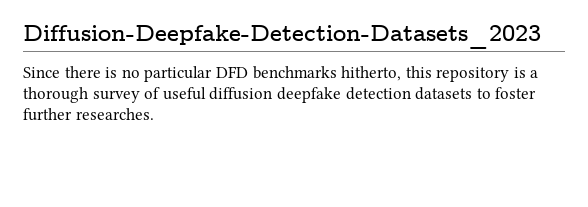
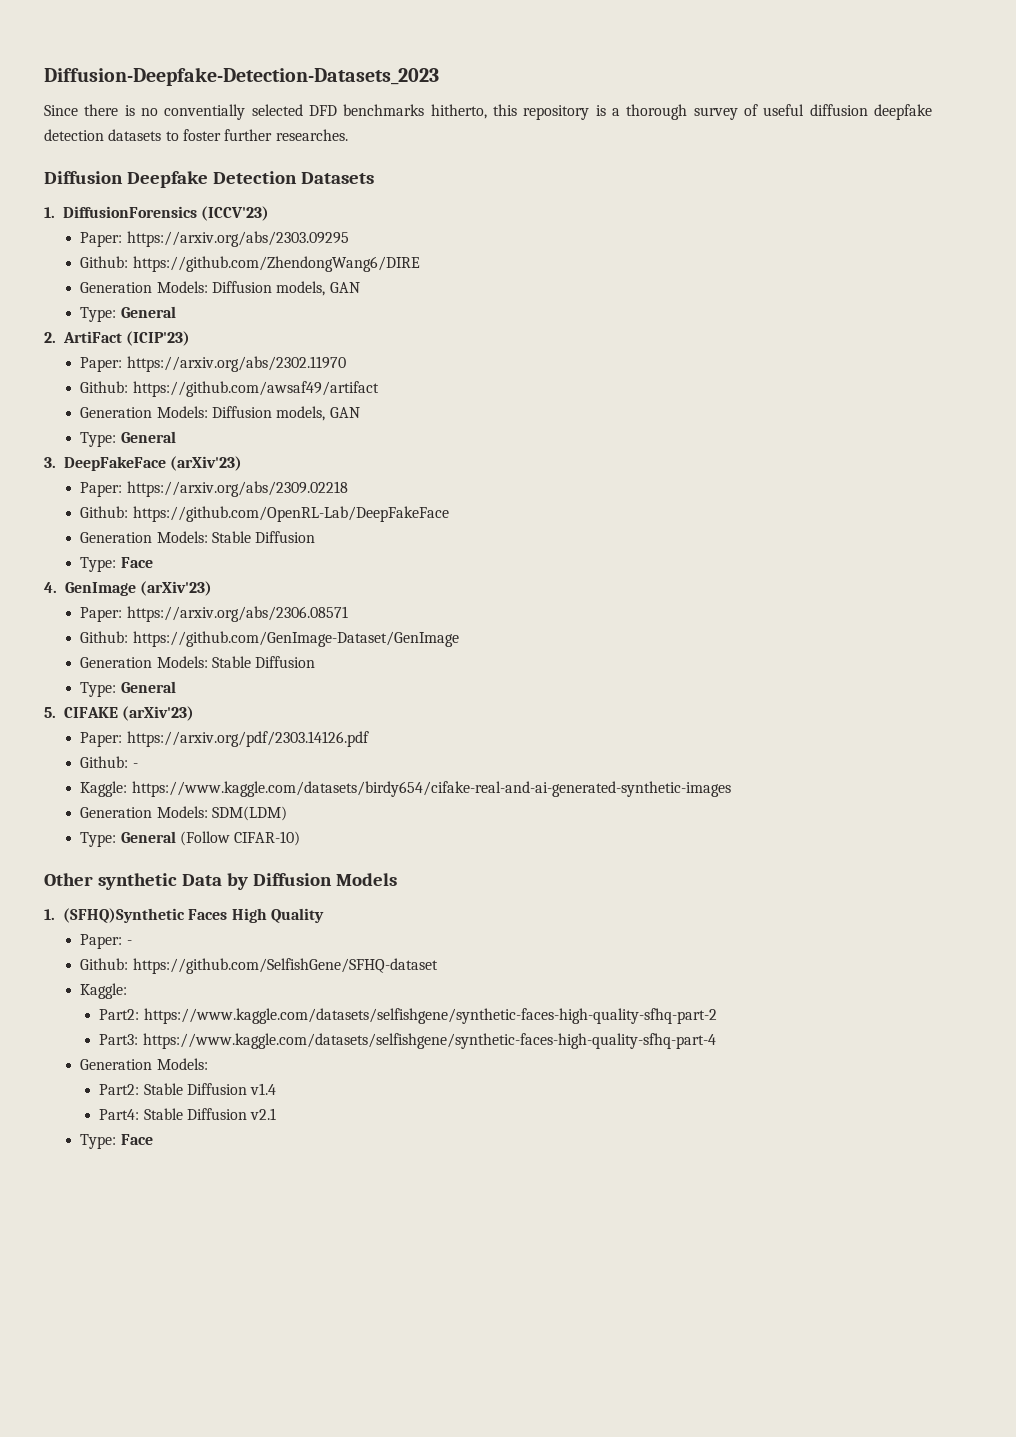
[144,66,213,82] particular -> [164,104,303,120] conventially selected
(154, 114) none -> [44,171,374,188] [44,206,270,221] [80,231,349,247] [80,256,420,272] [80,281,360,296] [80,306,176,322] [44,331,191,346] [80,356,346,372] [80,381,379,397] [80,406,360,421] [80,431,176,447] [44,456,243,471] [80,481,348,497] [80,506,449,522] [80,531,316,543] [80,557,153,572] [44,581,213,596] [80,606,348,622] [80,631,459,647] [80,656,316,668] [80,681,176,697] [44,706,195,721] [80,731,369,747] [80,756,138,768] [80,781,731,797] [80,806,288,821] [80,831,301,847] [44,873,397,890] [44,908,324,923] [80,934,132,949] [80,958,438,974] [80,983,128,999] [99,1008,717,1024] [99,1033,716,1049] [80,1058,208,1070] [99,1083,277,1095] [99,1108,277,1120] [80,1134,153,1149] // Diffusion Deepfake Detection Datasets // 1. DiffusionForensics (ICCV'23) // Paper: https://arxiv.org/abs/2303.09295 // Github: https://github.com/ZhendongWang6/DIRE // Generation Models: Diffusion models, GAN // Type: General // 2. ArtiFact (ICIP'23) // Paper: https://arxiv.org/abs/2302.11970 // Github: https://github.com/awsaf49/artifact // Generation Models: Diffusion models, GAN // Type: General // 3. DeepFakeFace (arXiv'23) // Paper: https://arxiv.org/abs/2309.02218 // Github: https://github.com/OpenRL-Lab/DeepFakeFace // Generation Models: Stable Diffusion // Type: Face // 4. GenImage (arXiv'23) // Paper: https://arxiv.org/abs/2306.08571 // Github: https://github.com/GenImage-Dataset/GenImage // Generation Models: Stable Diffusion // Type: General // 5. CIFAKE (arXiv'23) // Paper: https://arxiv.org/pdf/2303.14126.pdf // Github: - // Kaggle: https://www.kaggle.com/datasets/birdy654/cifake-real-and-ai-generated-synthetic-images // Generation Models: SDM(LDM) // Type: General (Follow CIFAR-10) // Other synthetic Data by Diffusion Models // 1. (SFHQ)Synthetic Faces High Quality // Paper: - // Github: https://github.com/SelfishGene/SFHQ-dataset // Kaggle: // Part2: https://www.kaggle.com/datasets/selfishgene/synthetic-faces-high-quality-sfhq-part-2 // Part3: https://www.kaggle.com/datasets/selfishgene/synthetic-faces-high-quality-sfhq-part-4 // Generation Models: // Part2: Stable Diffusion v1.4 // Part4: Stable Diffusion v2.1 // Type: Face

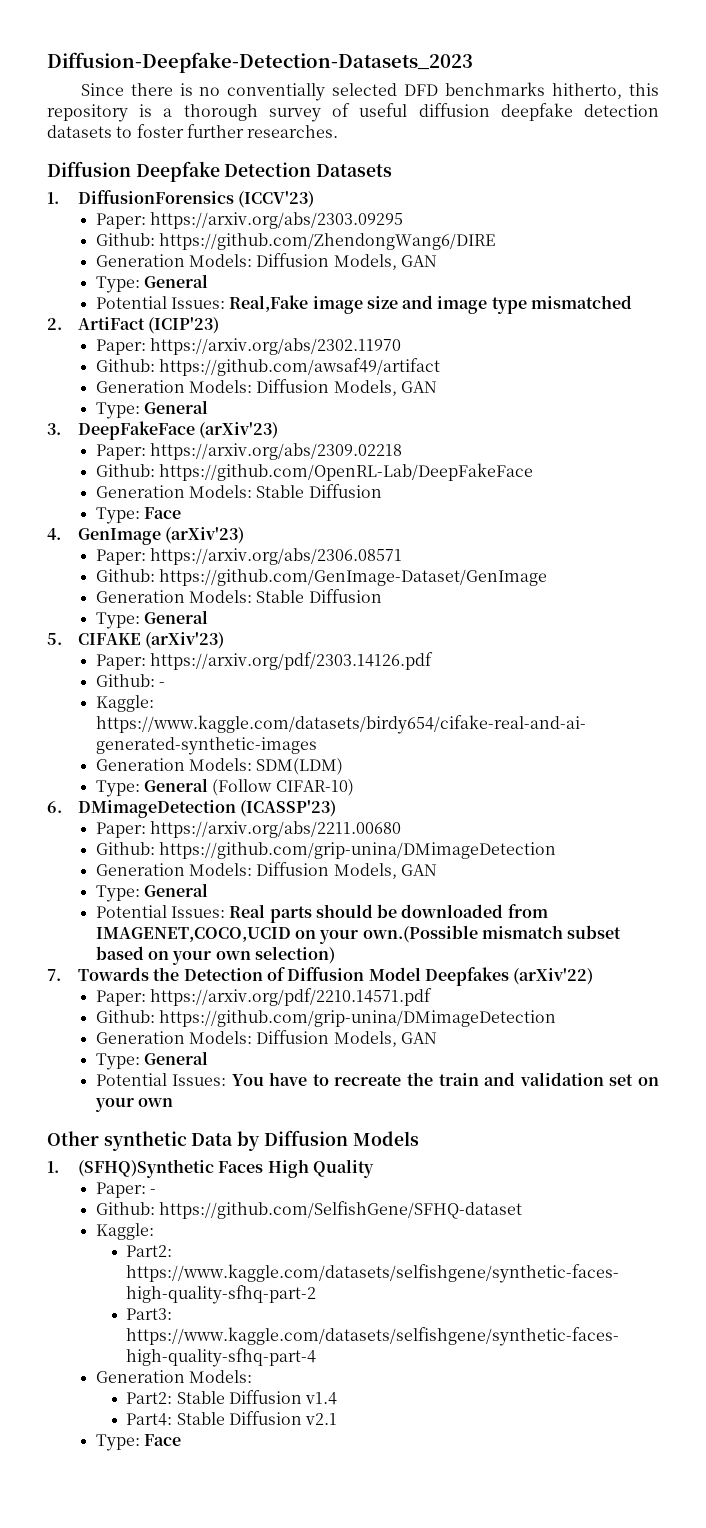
[276,281,360,296] [80,306,176,322] models, GAN // Type: General -> [333,254,437,270] [95,274,208,293] [95,295,633,314] Models, GAN // Type: General // Potential Issues: Real,Fake image size and image type mismatched
[276,406,326,421] models, -> [333,380,397,396] Models,
(301, 838) none -> [47,800,337,818] [95,821,401,838] [95,842,556,859] [95,862,437,879] [95,883,208,902] [95,904,548,923] [95,925,622,944] [95,946,335,965] [47,967,594,986] [95,988,432,1006] [95,1010,556,1027] [95,1030,437,1047] [95,1051,208,1070] [95,1072,659,1086] [94,1097,173,1112] // 6. DMimageDetection (ICASSP'23) // Paper: https://arxiv.org/abs/2211.00680 // Github: https://github.com/grip-unina/DMimageDetection // Generation Models: Diffusion Models, GAN // Type: General // Potential Issues: Real parts should be downloaded from IMAGENET,COCO,UCID on your own.(Possible mismatch subset based on your own selection) // 7. Towards the Detection of Diffusion Model Deepfakes (arXiv'22) // Paper: https://arxiv.org/pdf/2210.14571.pdf // Github: https://github.com/grip-unina/DMimageDetection // Generation Models: Diffusion Models, GAN // Type: General // Potential Issues: You have to recreate the train and validation set on your own

